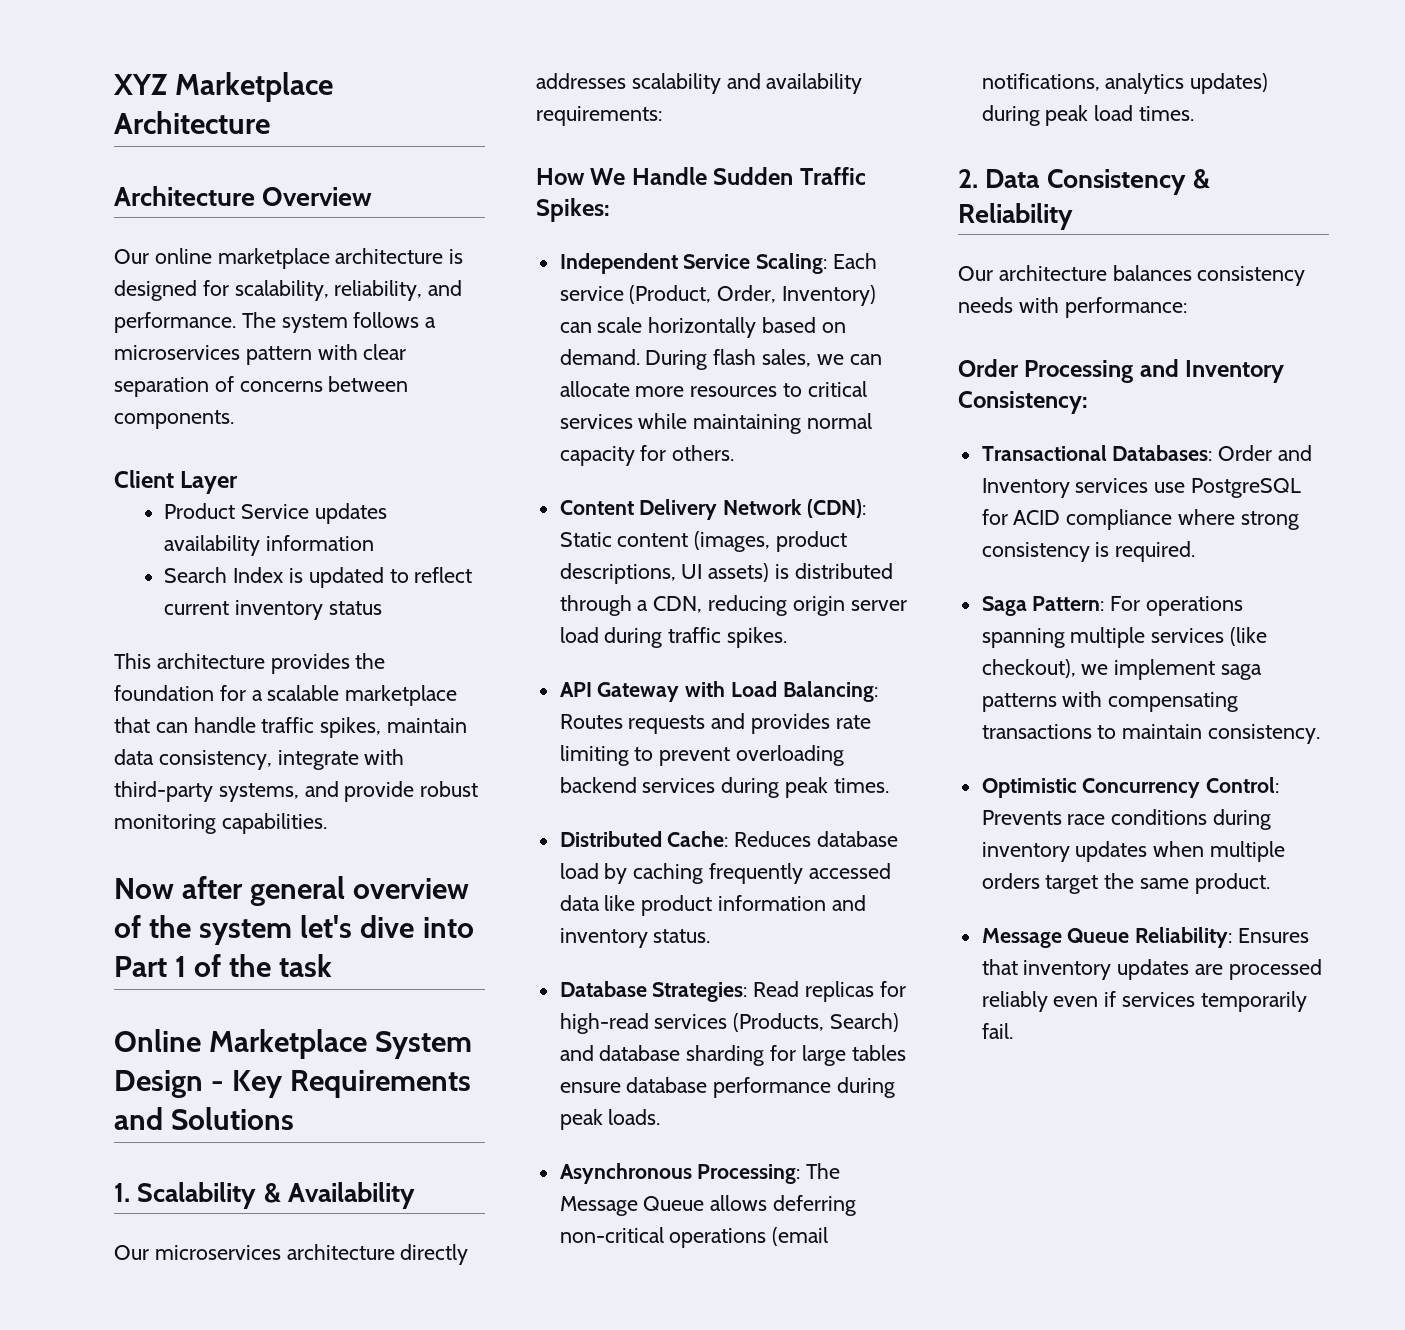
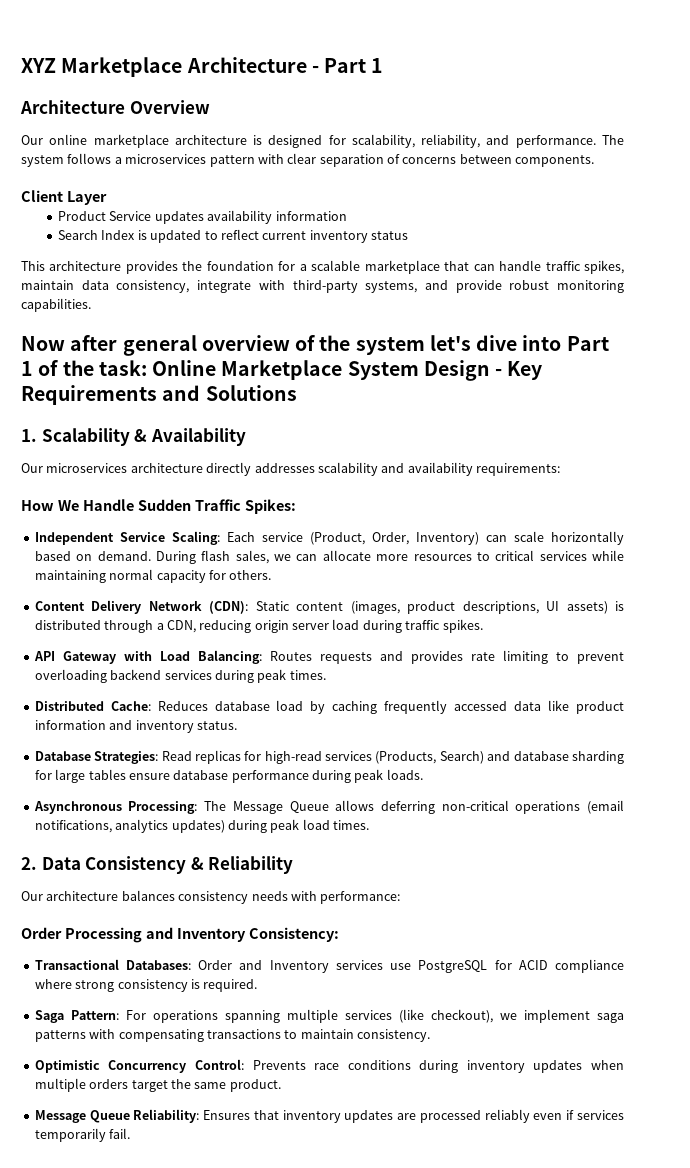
(270, 122) none -> [311,58,384,73] - Part 1
[279,954,333,977] task // -> [98,360,147,376] task:

